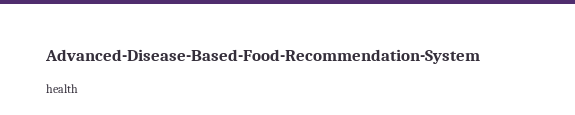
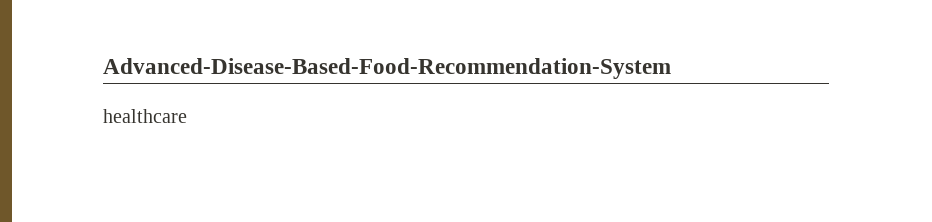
[46,84,78,93] health -> [103,109,187,123] healthcare

